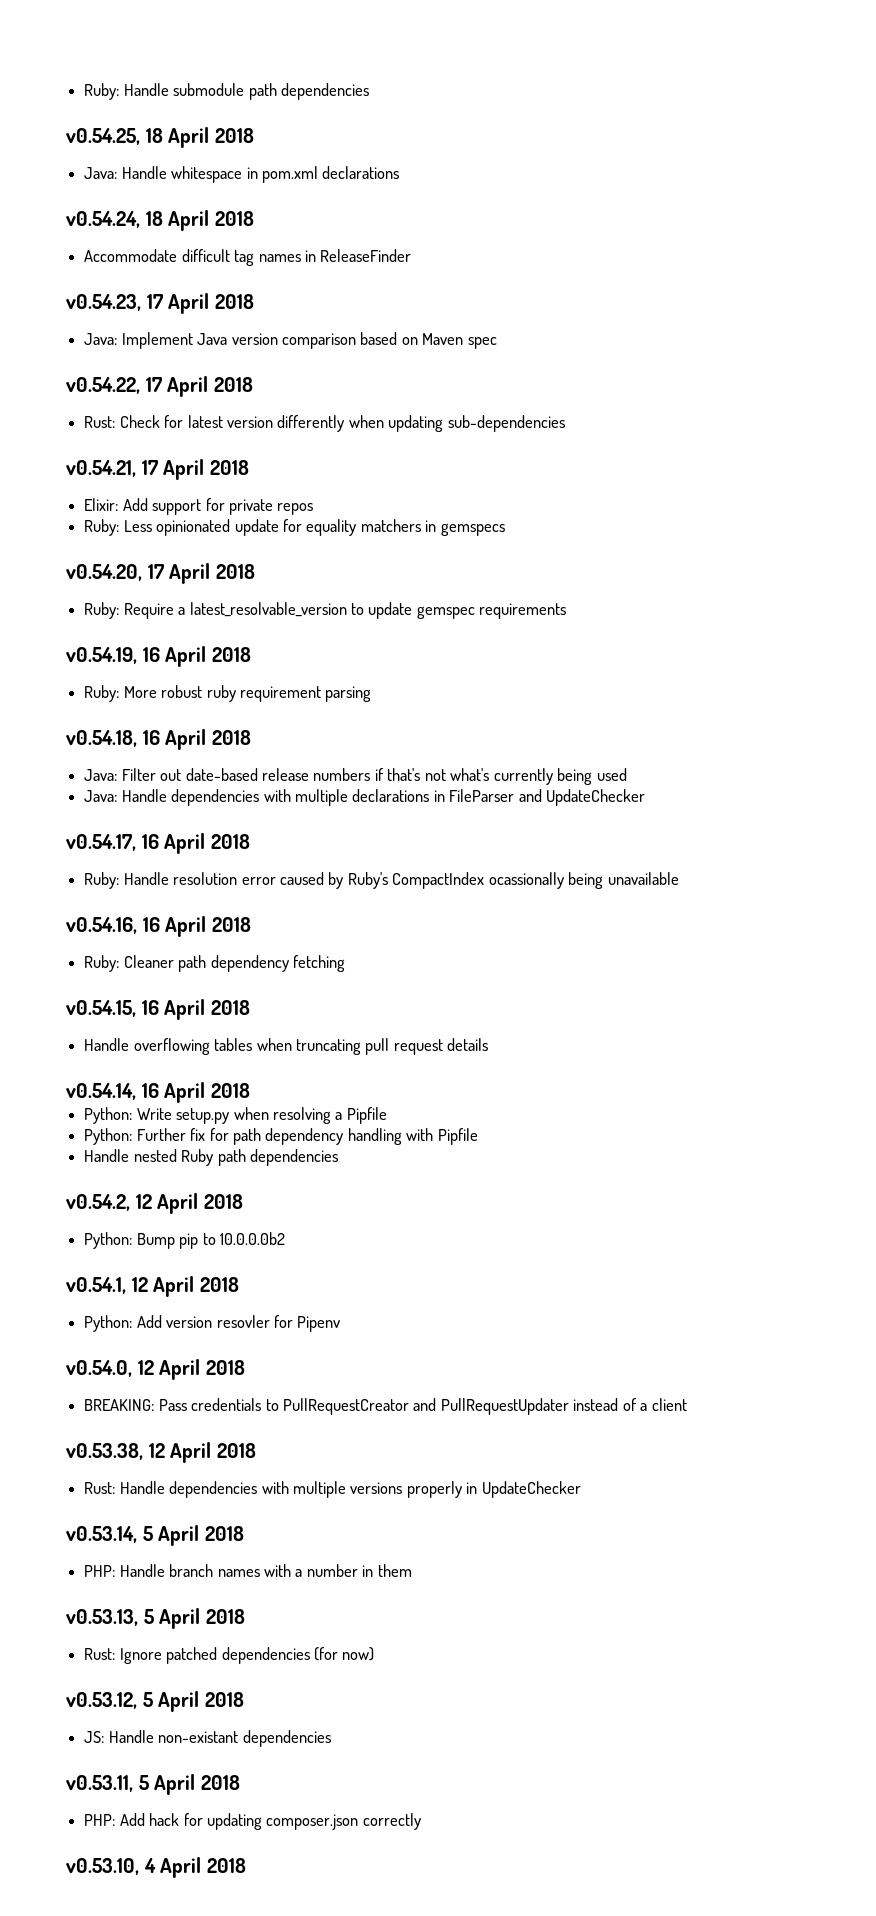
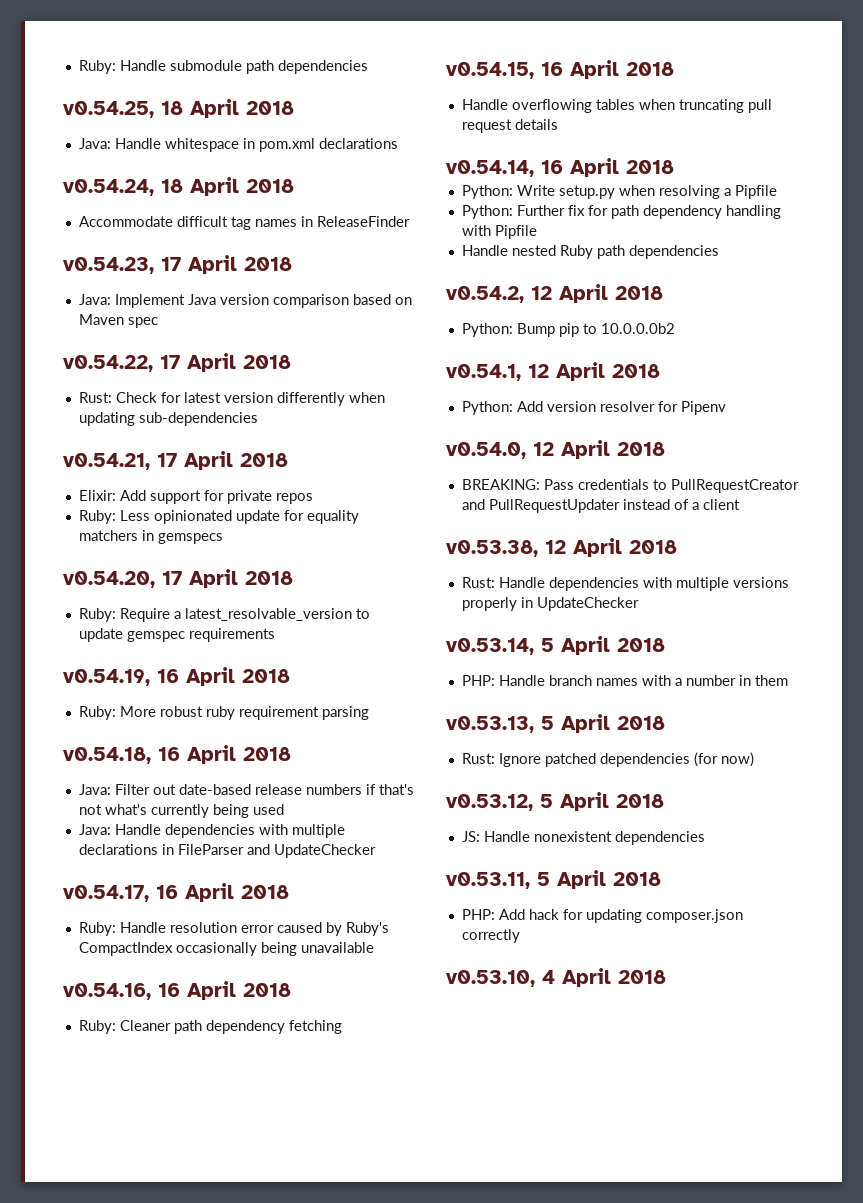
[488,872,564,889] ocassionally -> [175,942,257,956] occasionally
[216,1315,270,1328] resovler -> [599,401,655,412] resolver
[158,1731,239,1743] non-existant -> [533,831,612,842] nonexistent

